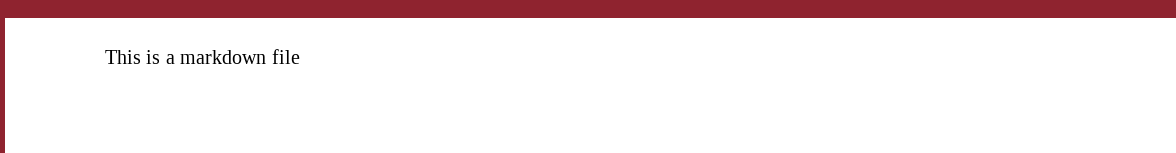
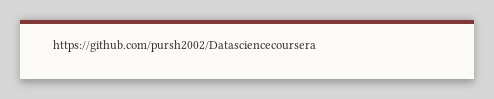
[105,49,300,64] This is a markdown file -> [53,40,316,52] https://github.com/pursh2002/Datasciencecoursera

